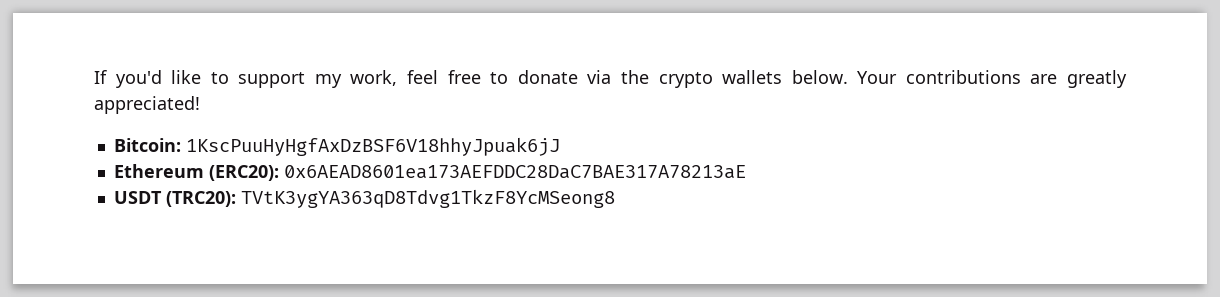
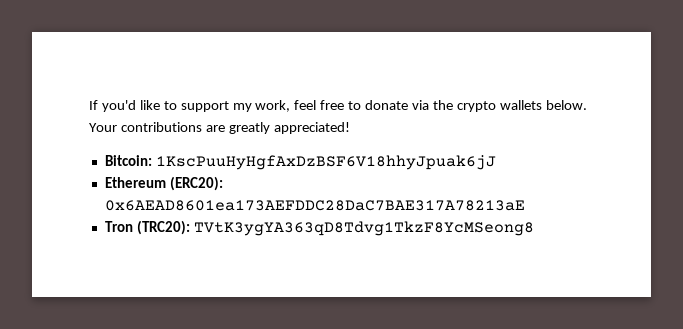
[113,191,162,204] USDT -> [104,221,133,232] Tron

